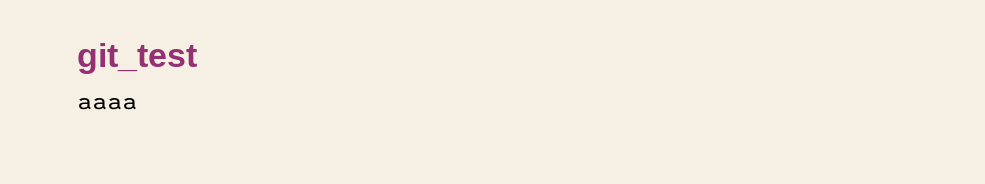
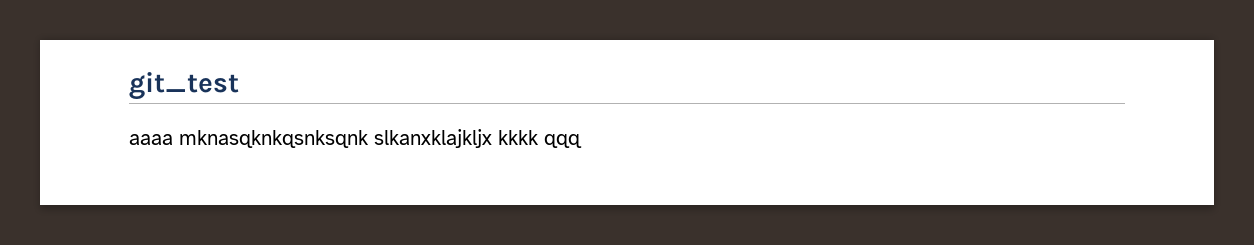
(137, 103) none -> [179,129,582,148] mknasqknkqsnksqnk slkanxklajkljx kkkk qqq

